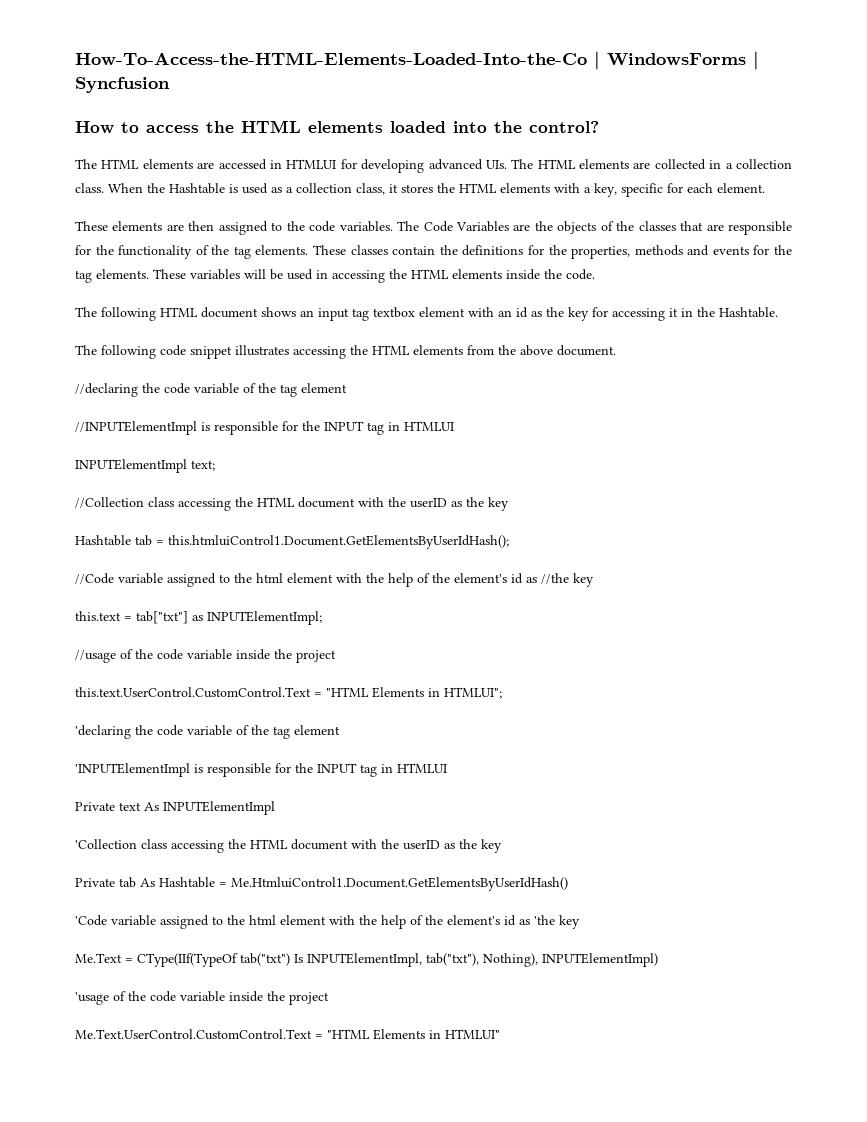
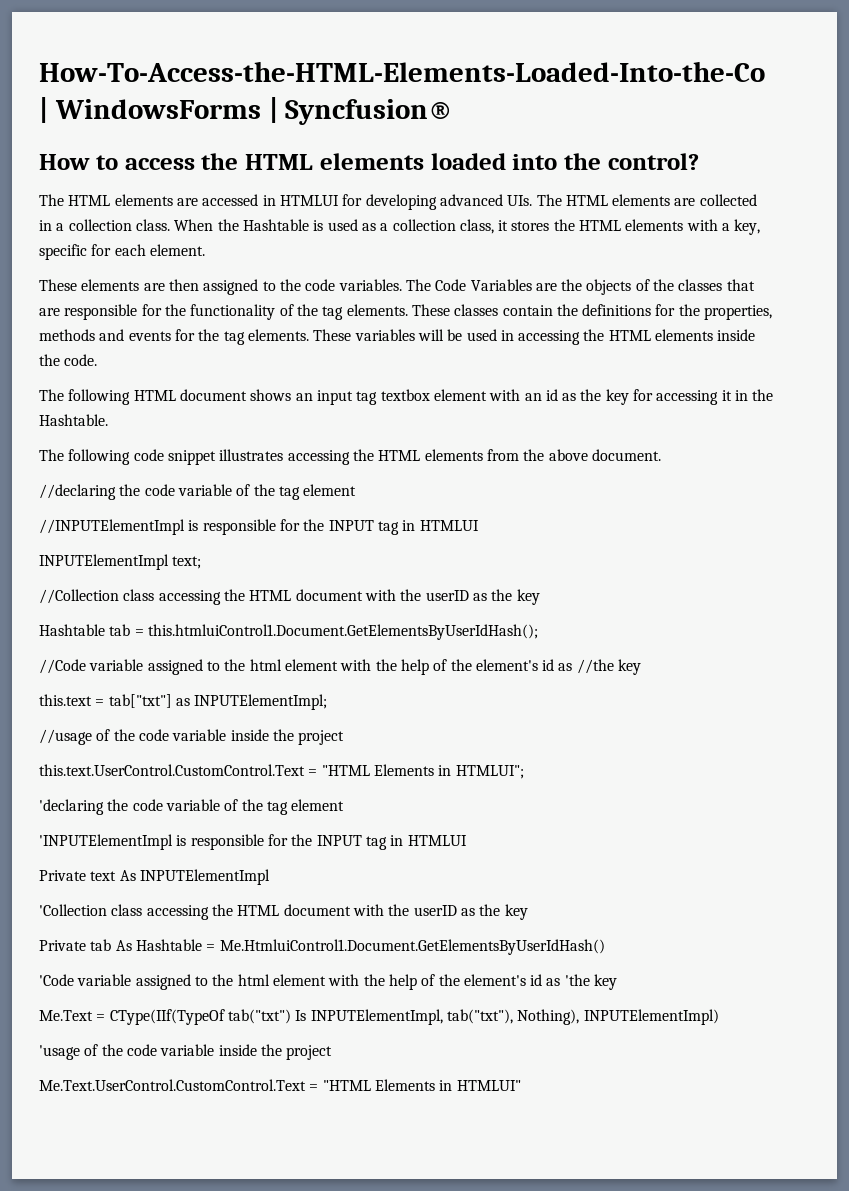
[75,77,170,93] Syncfusion -> [285,99,454,125] Syncfusion®

